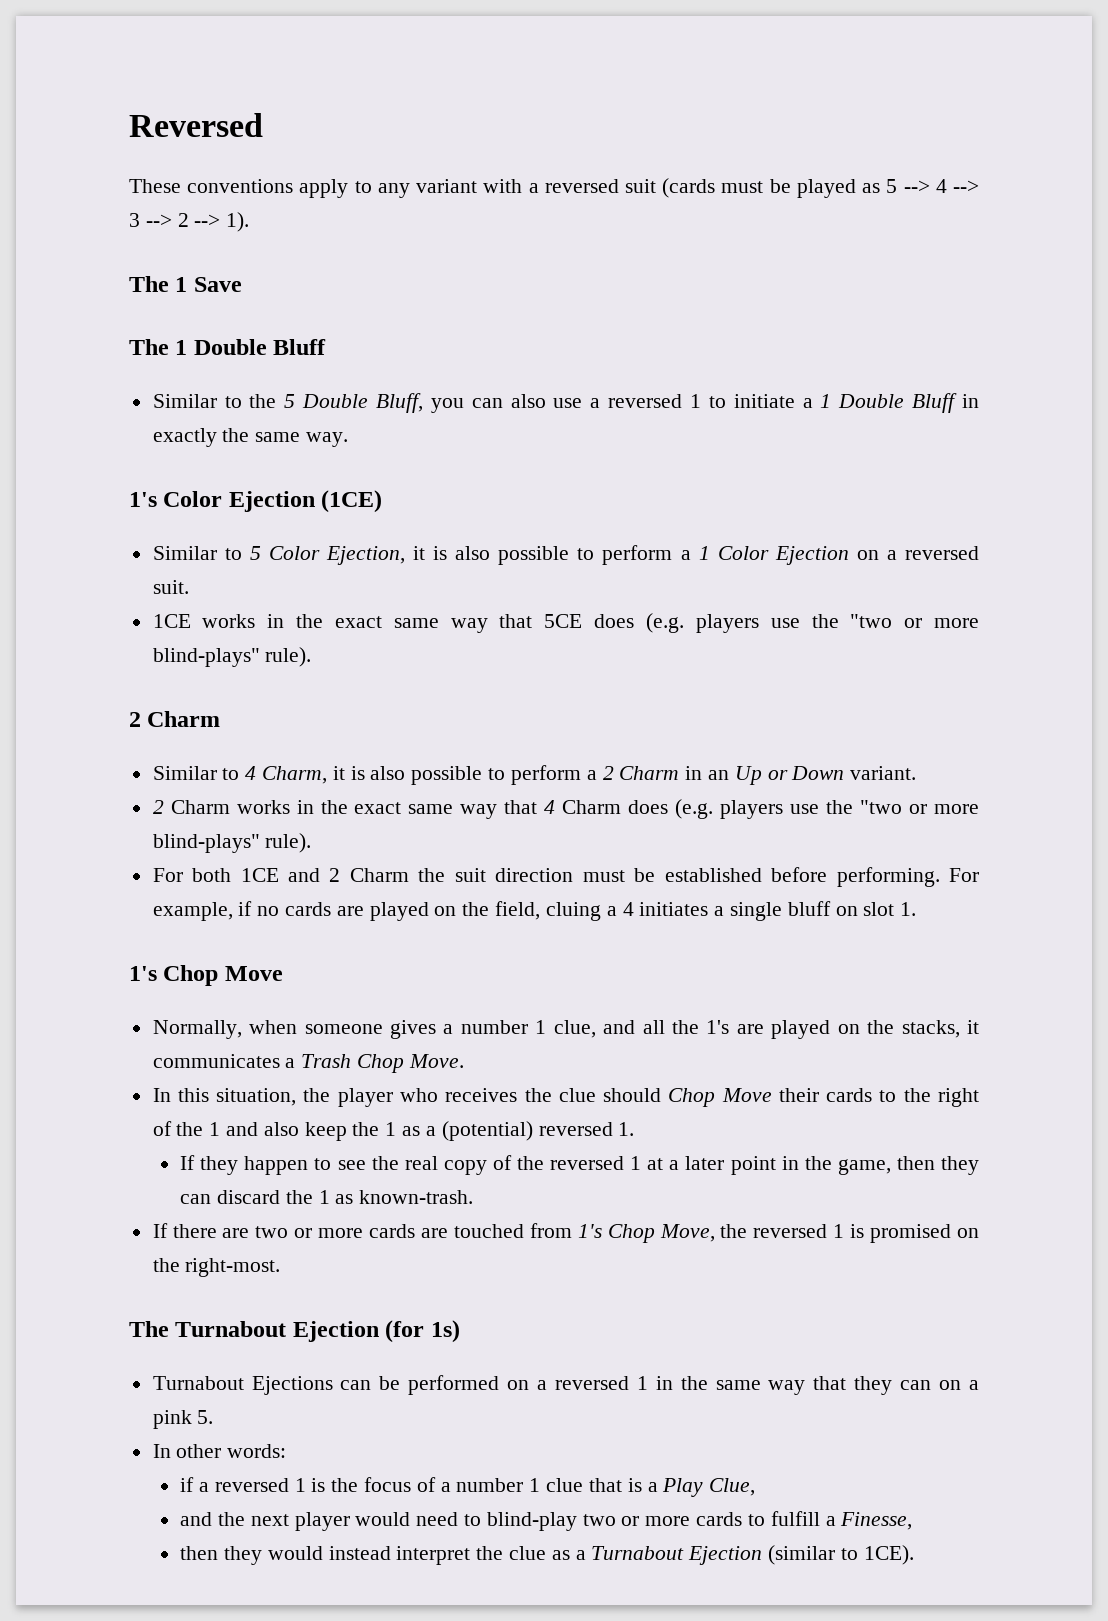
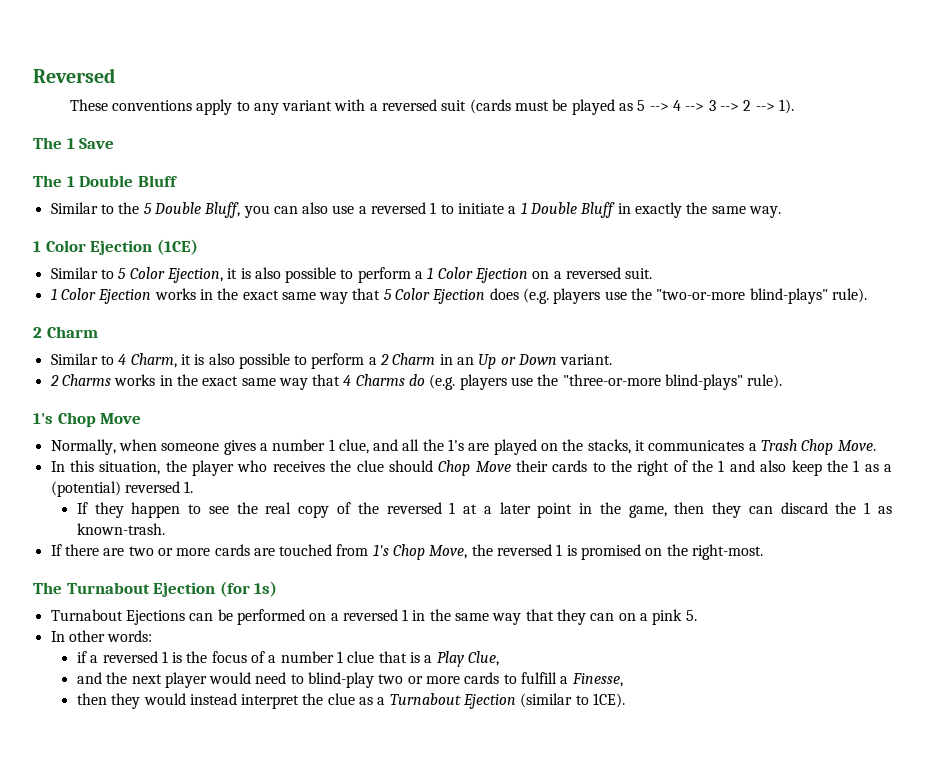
[129,492,157,507] 1's -> [33,241,41,252] 1
[152,613,980,633] 1CE works in the exact same way that 5CE does (e.g. players use the "two or more -> [50,288,746,304] 1 Color Ejection works in the exact same way that 5 Color Ejection does (e.g. players use the "two-or-more
[170,800,230,814] Charm -> [61,374,111,386] Charms
[562,799,979,819] [152,833,312,853] [152,867,979,887] [152,901,917,921] Charm does (e.g. players use the "two or more blind-plays" rule). // For both 1CE and 2 Charm the suit direction must be established before performing. For example, if no cards are played on the field, cluing a 4 initiates a single bluff on slot 1. -> [355,374,783,390] Charms do (e.g. players use the "three-or-more blind-plays" rule).

